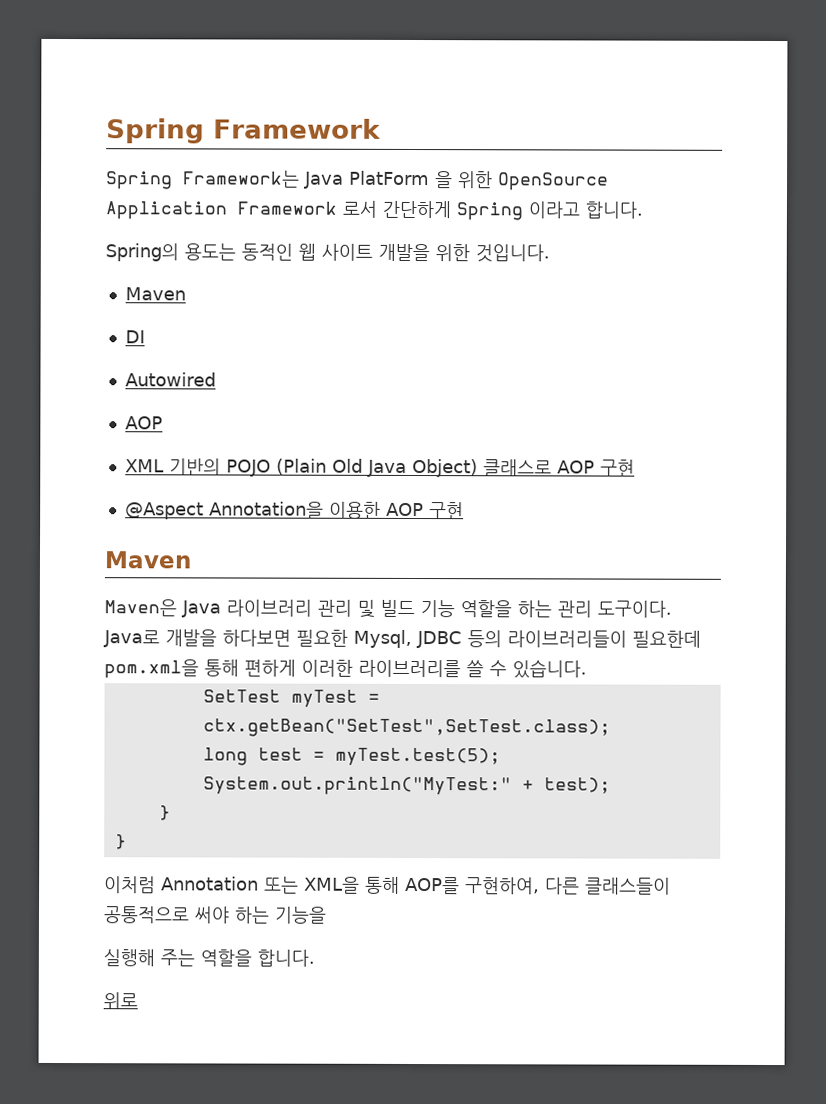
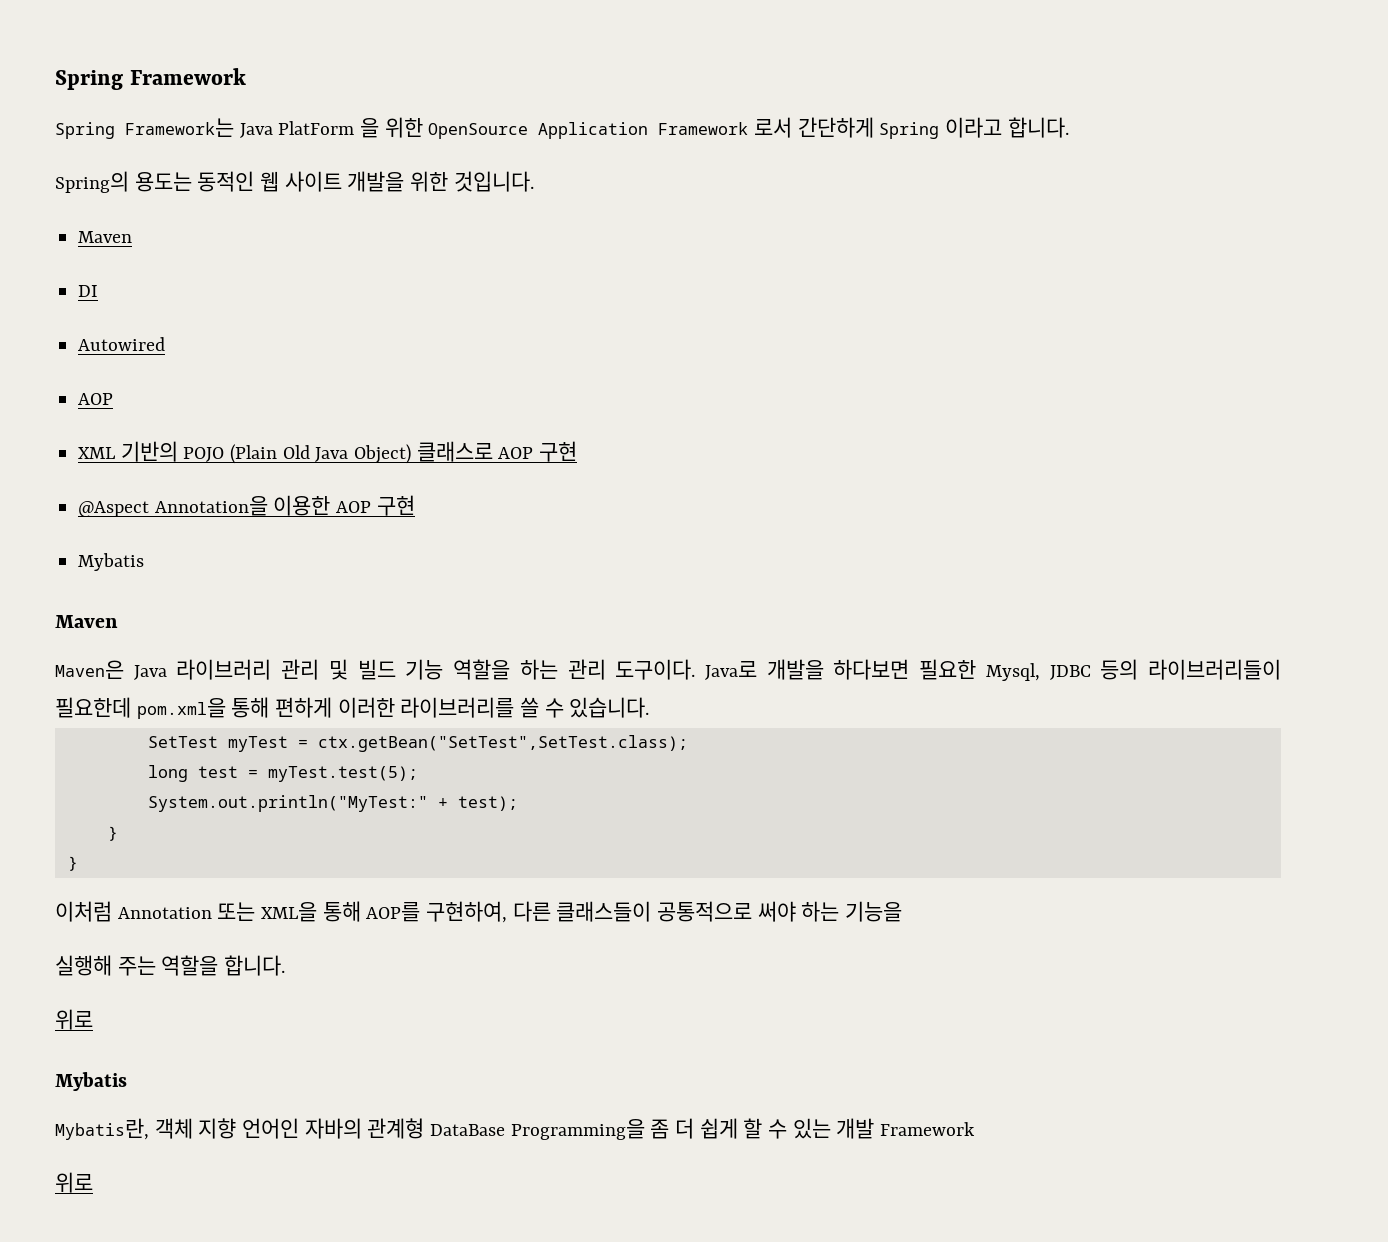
(464, 511) none -> [78,553,145,571] // Mybatis
(138, 1001) none -> [55,1072,127,1091] [55,1118,976,1140] [55,1172,93,1193] // Mybatis // Mybatis란, 객체 지향 언어인 자바의 관계형 DataBase Programming을 좀 더 쉽게 할 수 있는 개발 Framework // 위로

